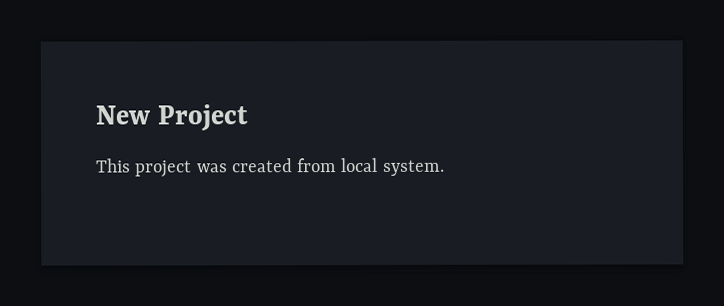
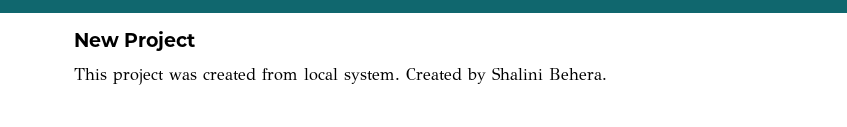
(445, 167) none -> [406,67,607,84] Created by Shalini Behera.

